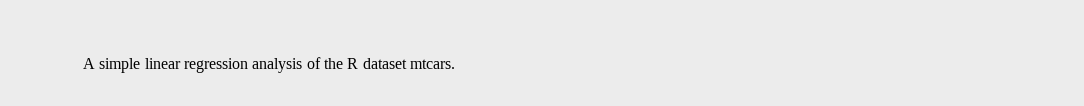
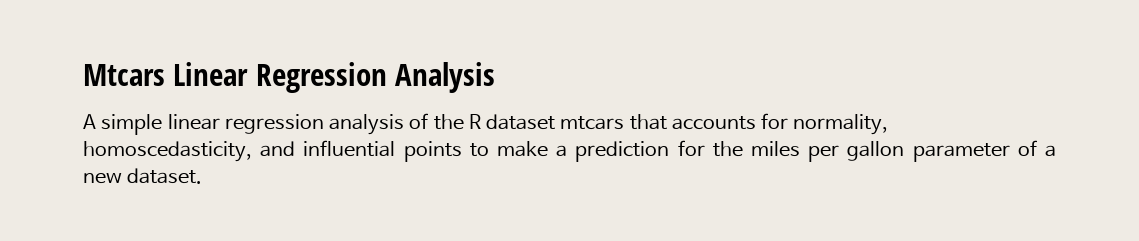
(83, 63) none -> [83,62,496,93] Mtcars Linear Regression Analysis //
[409,59,455,69] mtcars. -> [560,113,889,135] [83,140,1056,162] [83,168,203,184] mtcars that accounts for normality, homoscedasticity, and influential points to make a prediction for the miles per gallon parameter of a new dataset.

